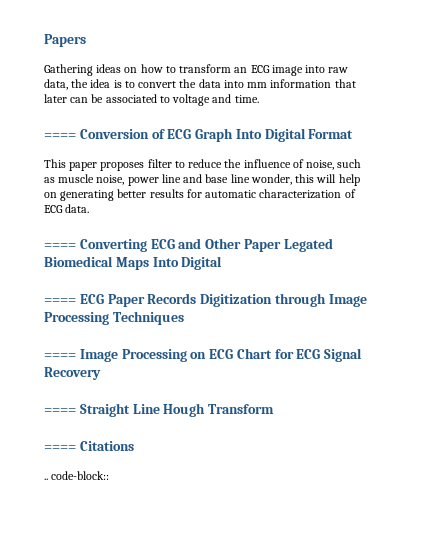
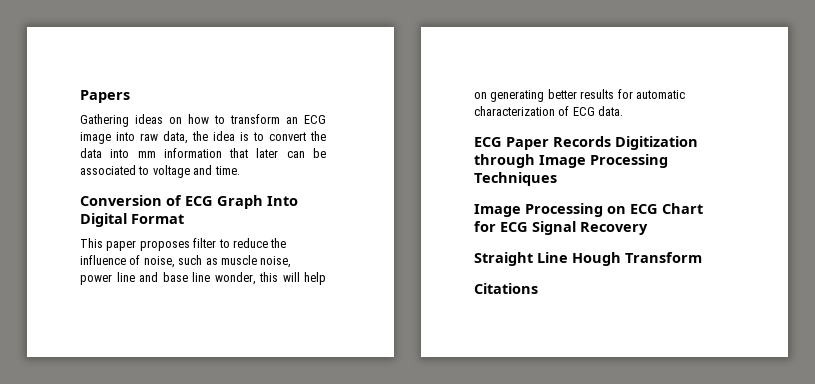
[44,133,76,139] ==== -> (240, 170) none
[44,238,333,252] [44,256,223,270] [44,298,76,304] ==== Converting ECG and Other Paper Legated Biomedical Maps Into Digital // ==== -> (624, 111) none
[44,353,76,359] ==== -> (557, 179) none
[44,408,76,414] ==== -> (648, 228) none
[44,445,76,451] ==== -> (702, 257) none
[44,471,110,480] // .. code-block:: -> (538, 288) none

